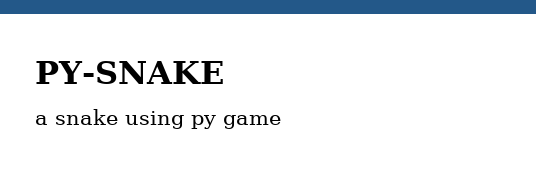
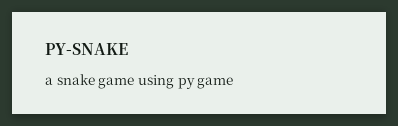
(118, 117) none -> [98,77,135,89] game

